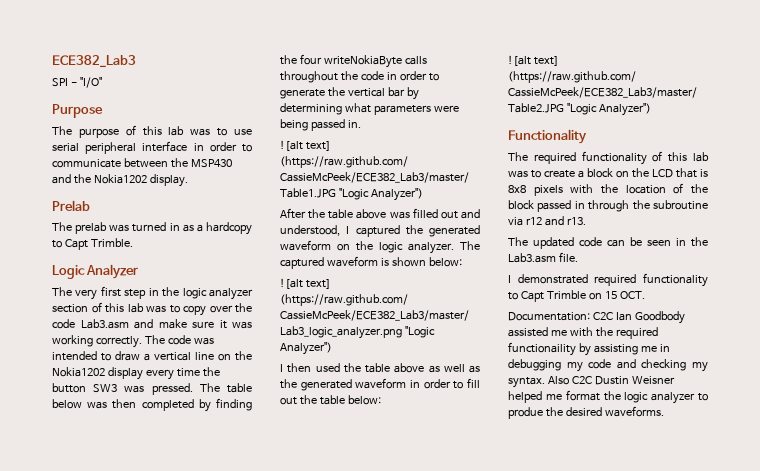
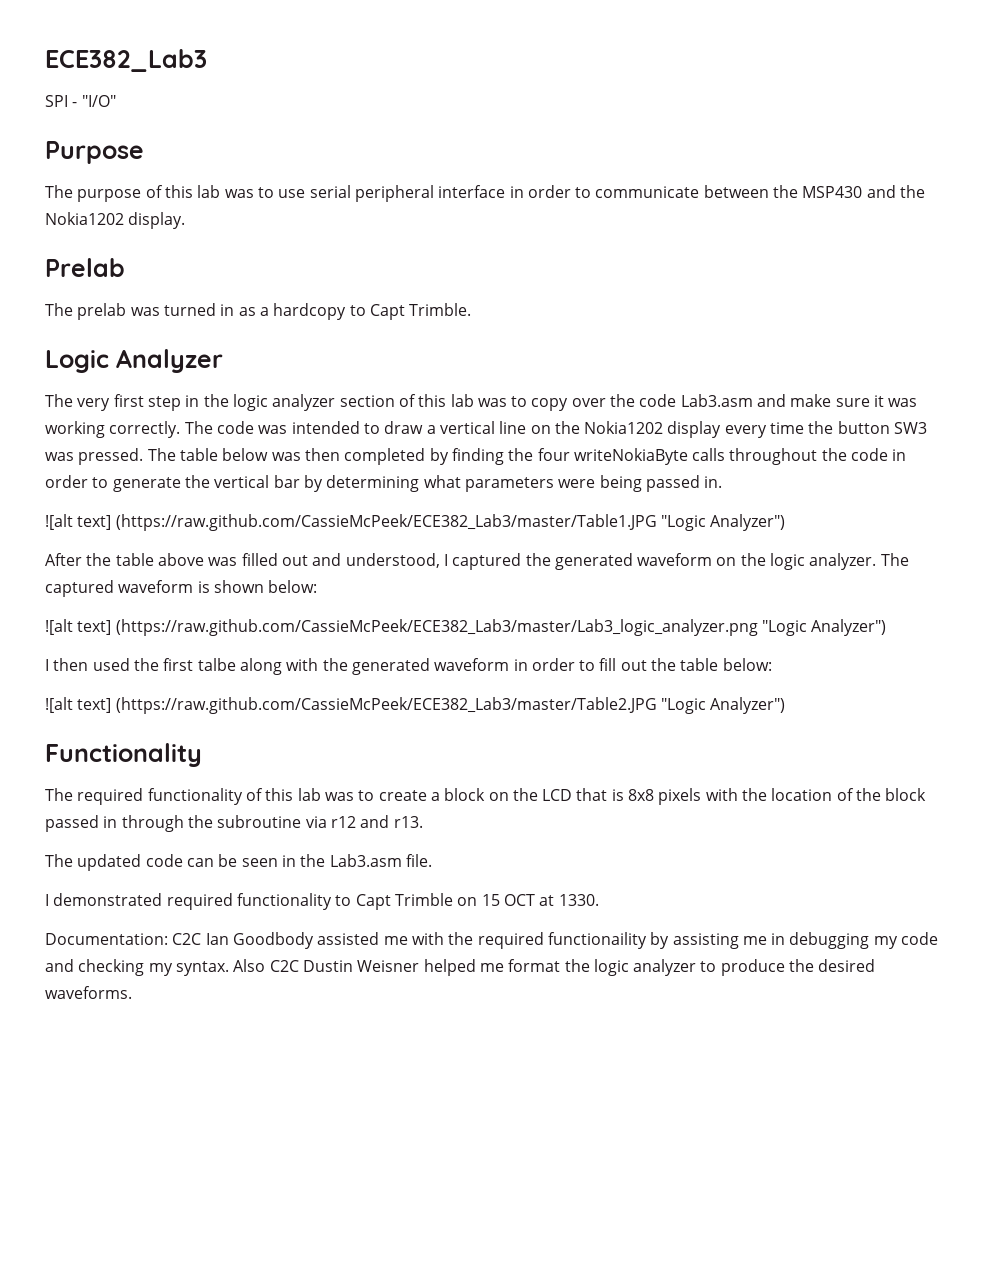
[365,363,480,373] table above as well as -> [163,658,319,675] first talbe along with
[619,291,645,299] OCT. -> [503,894,599,906] OCT at 1330.
[508,407,543,419] produe -> [720,959,785,976] produce

